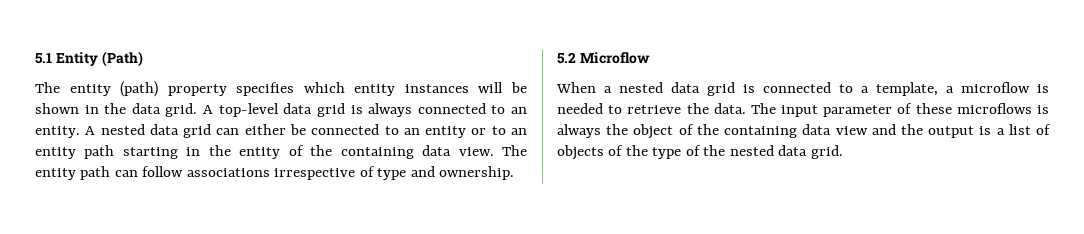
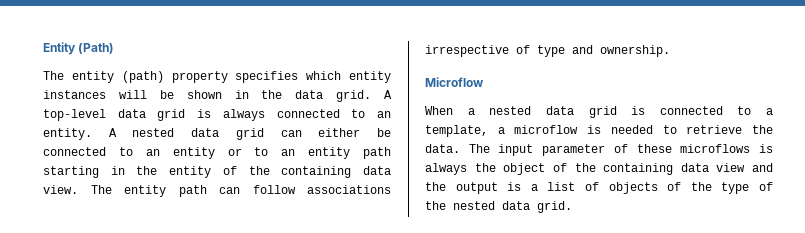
[35,53,52,64] 5.1 -> (43, 48) none
[557,52,576,64] 5.2 -> (670, 51) none

